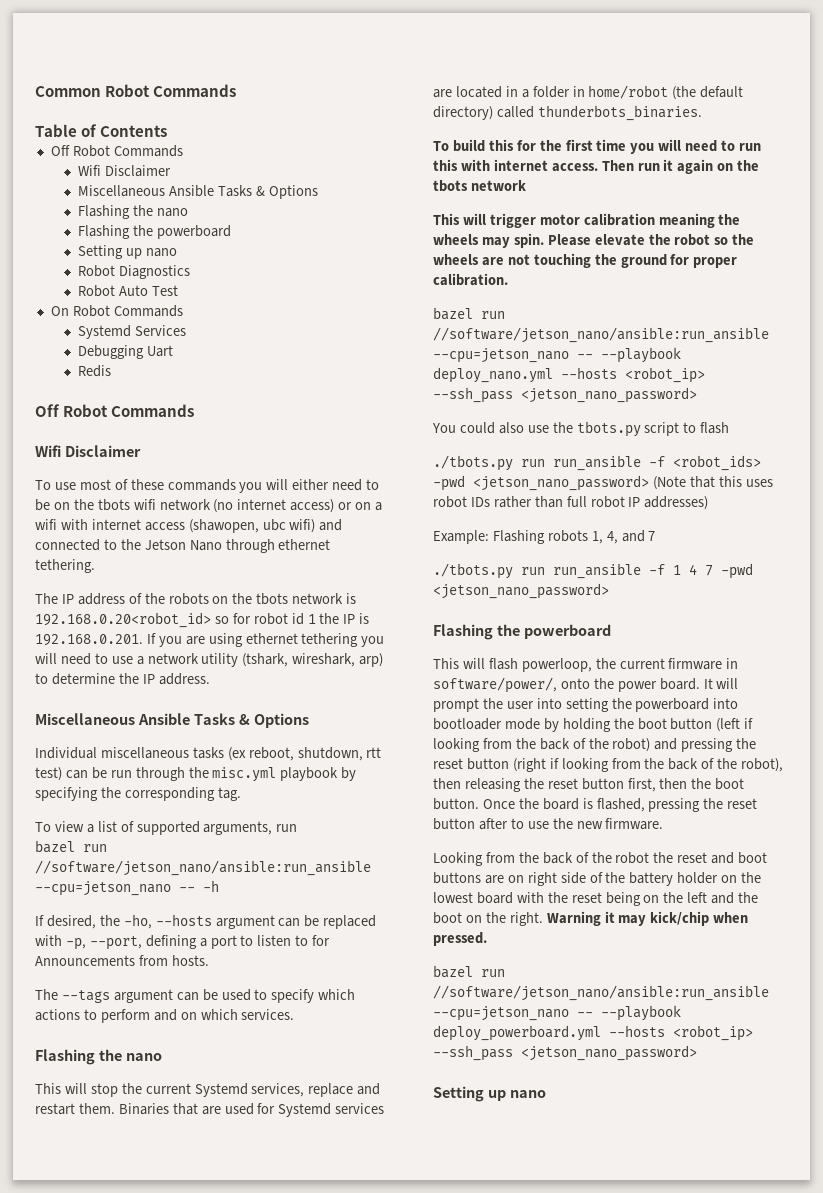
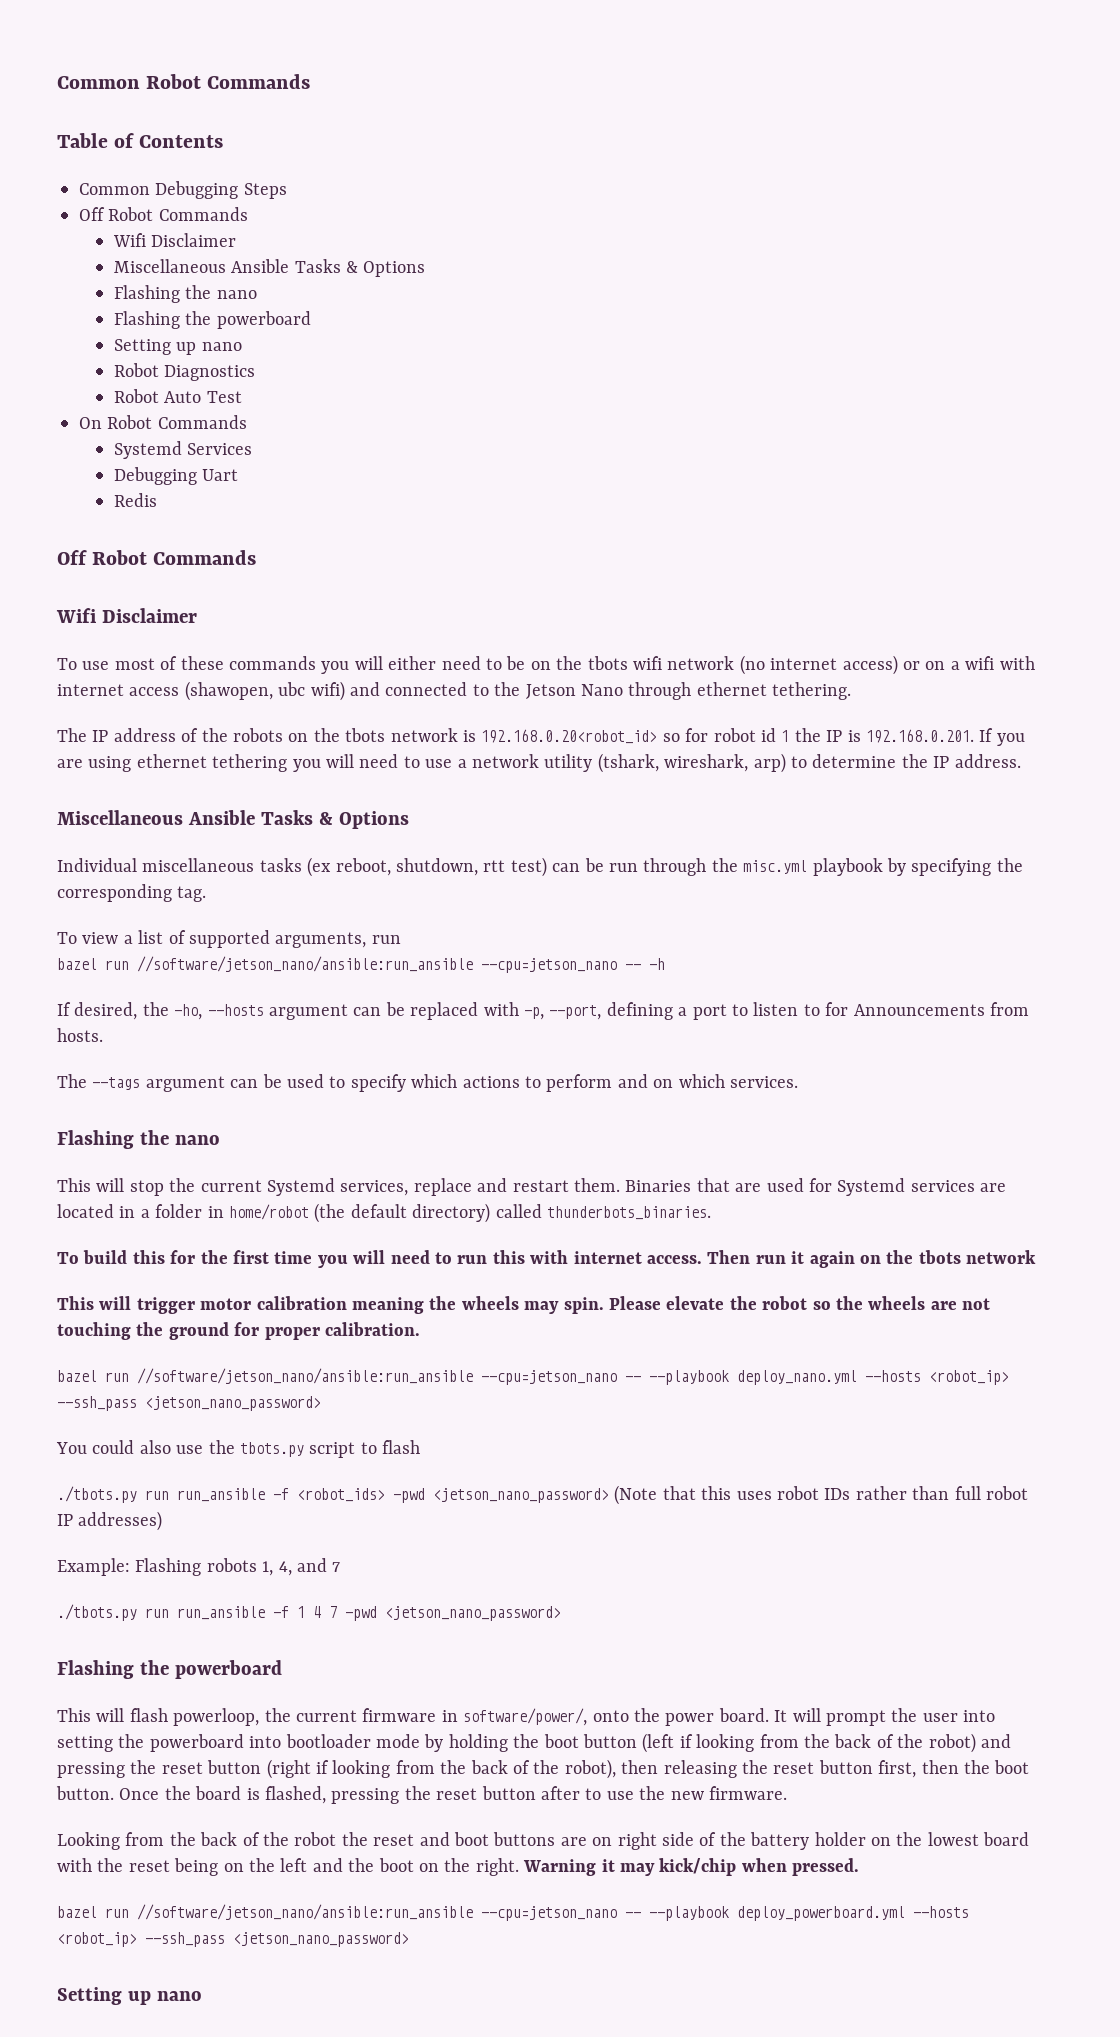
(168, 131) none -> [79,181,287,199] // Common Debugging Steps

